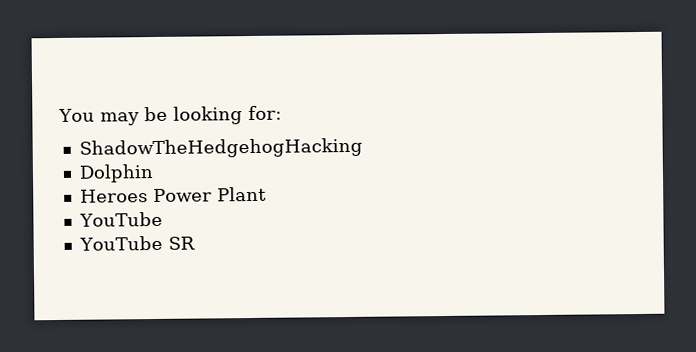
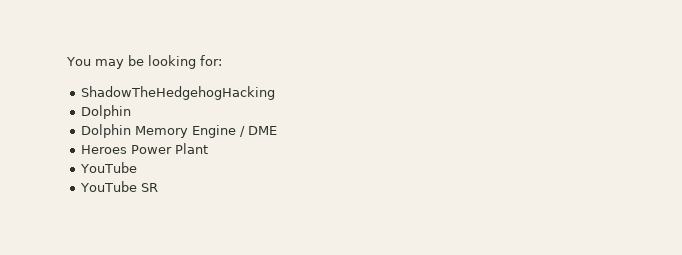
(154, 173) none -> [80,124,277,138] // Dolphin Memory Engine / DME

